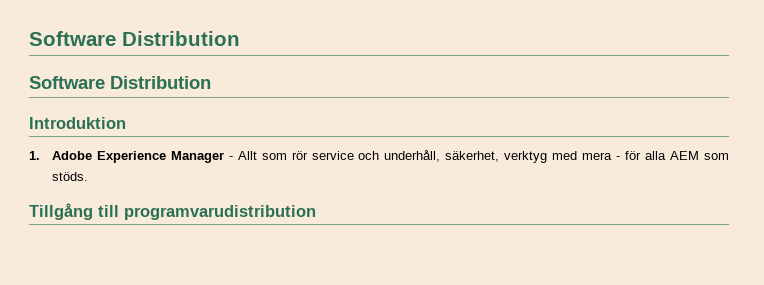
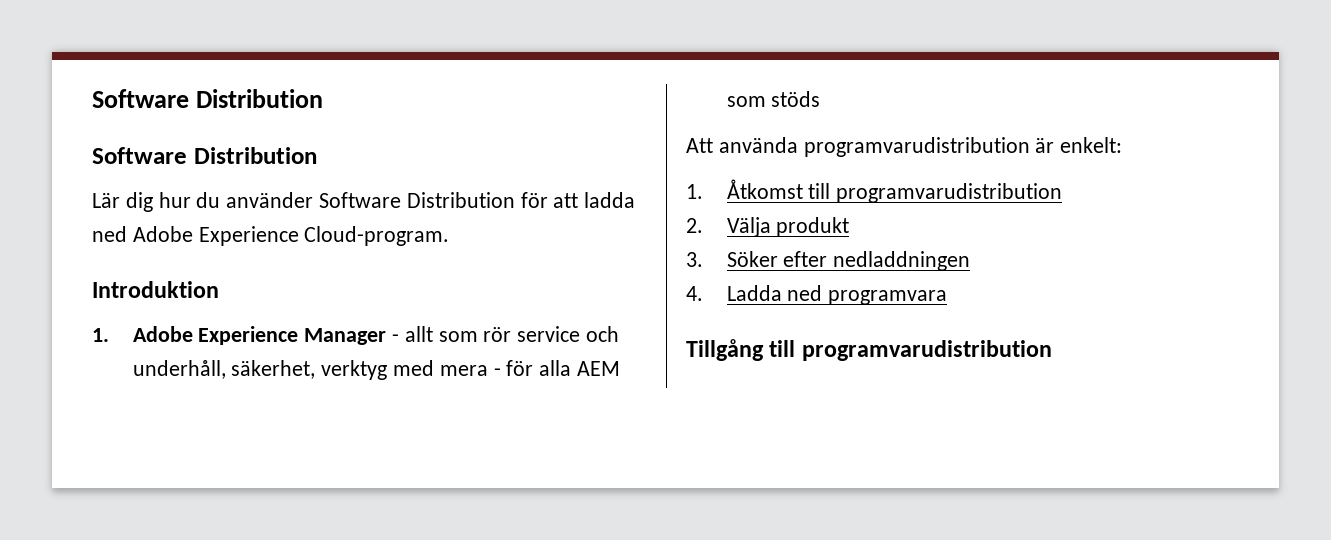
(211, 82) none -> [92,192,636,212] [92,226,450,246] // Lär dig hur du använder Software Distribution för att ladda ned Adobe Experience Cloud-program.
[237,151,257,160] Allt -> [404,326,433,342] allt
[51,172,88,181] stöds. -> [771,91,821,107] [686,137,1123,157] [686,179,1063,203] [686,217,850,237] [686,251,971,271] [686,285,948,305] stöds // Att använda programvarudistribution är enkelt: // 1. Åtkomst till programvarudistribution // 2. Välja produkt // 3. Söker efter nedladdningen // 4. Ladda ned programvara

